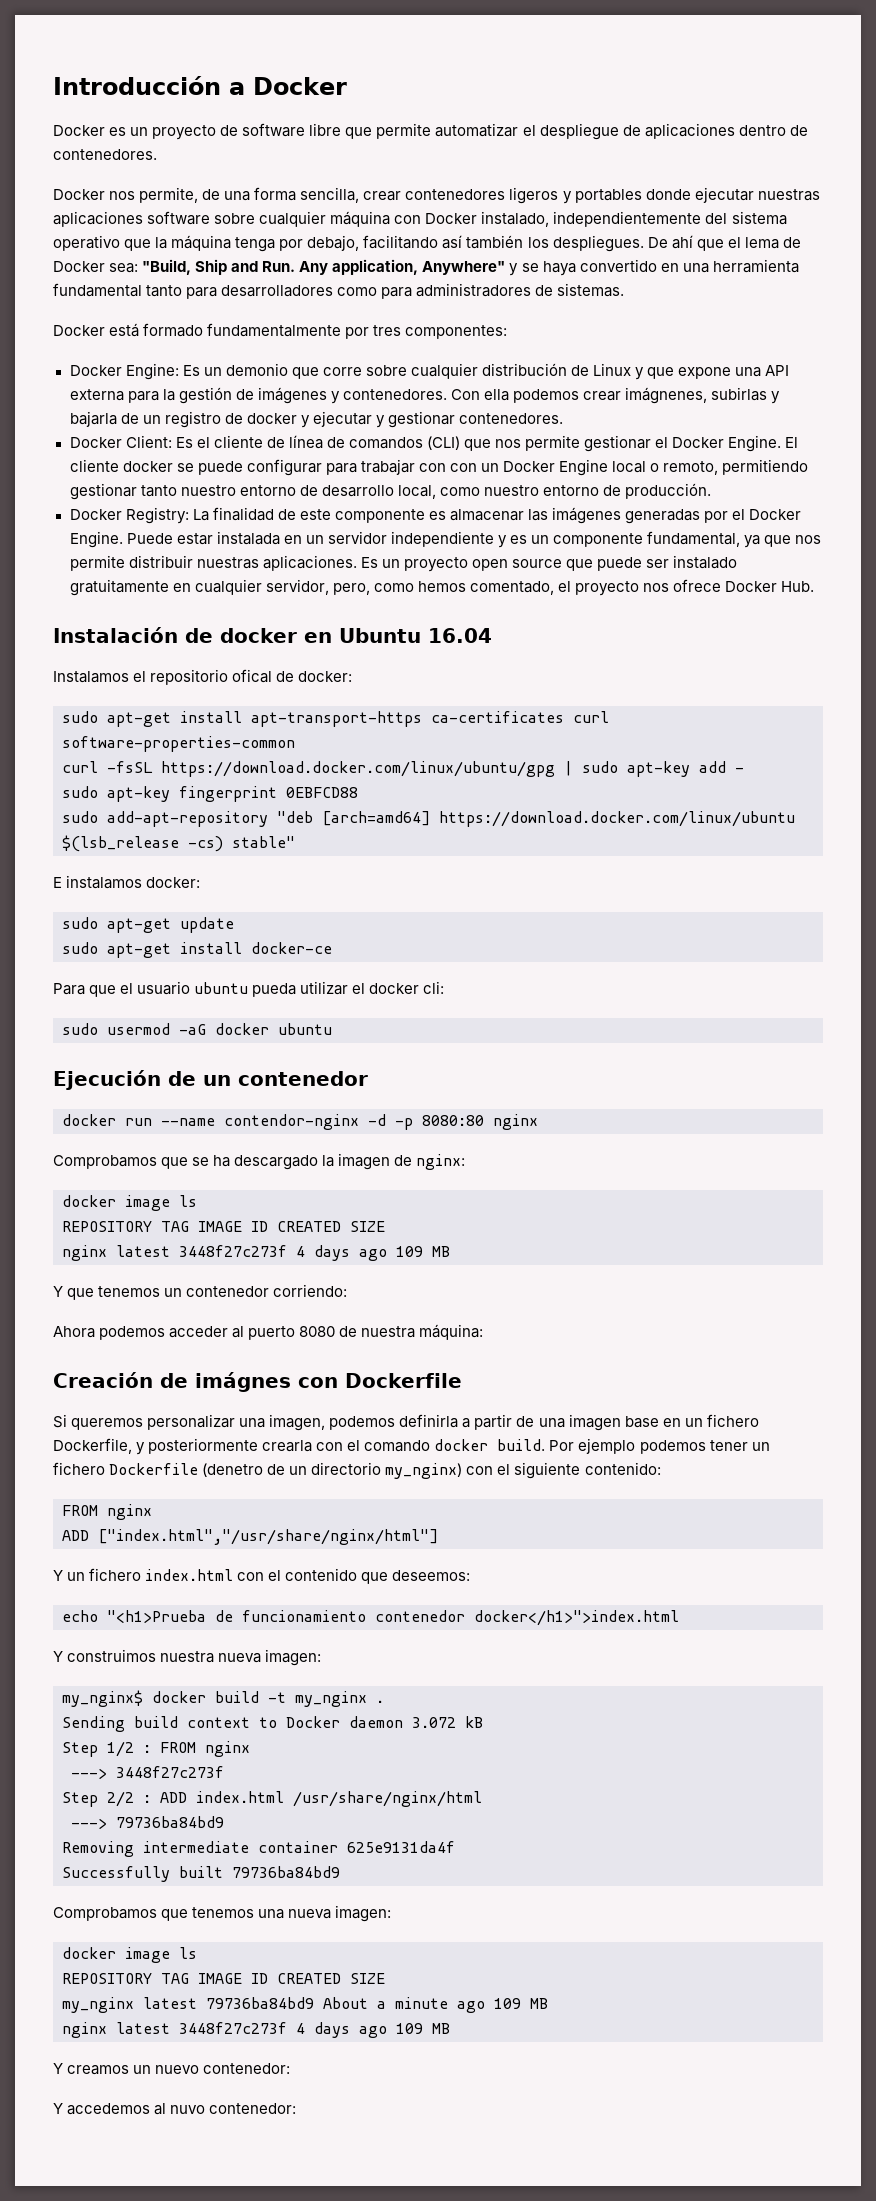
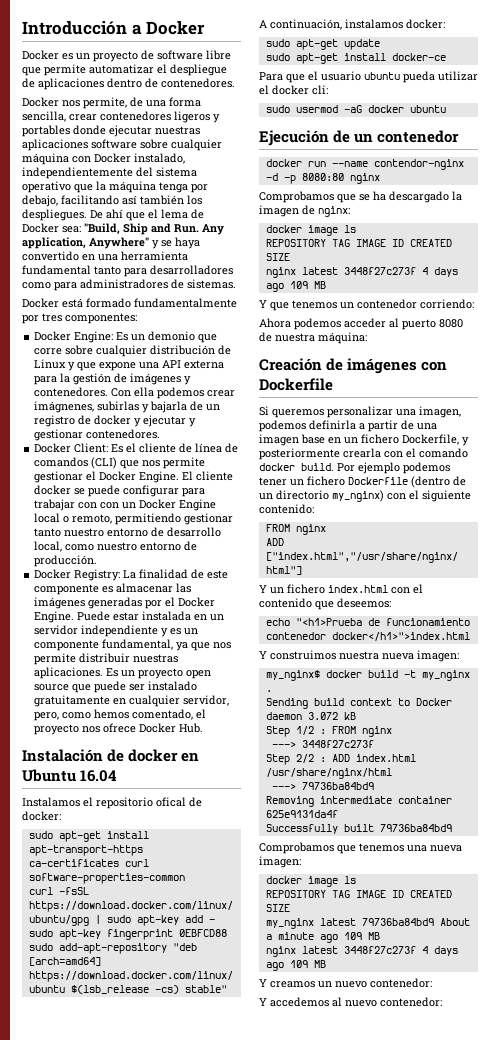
[53,877,62,888] E -> [259,19,342,30] A continuación,
[195,1372,291,1392] imágnes -> [347,358,418,374] imágenes
[202,1463,264,1477] (denetro -> [411,476,450,488] (dentro
[170,2105,206,2114] nuvo -> [345,1000,377,1007] nuevo

